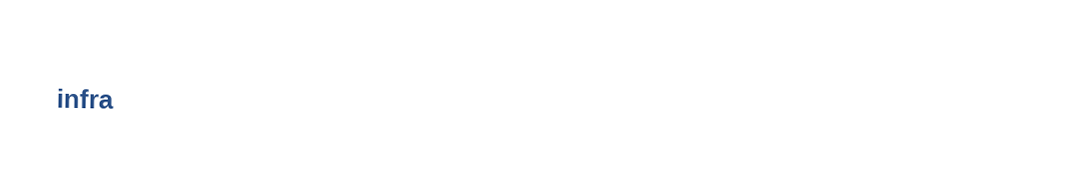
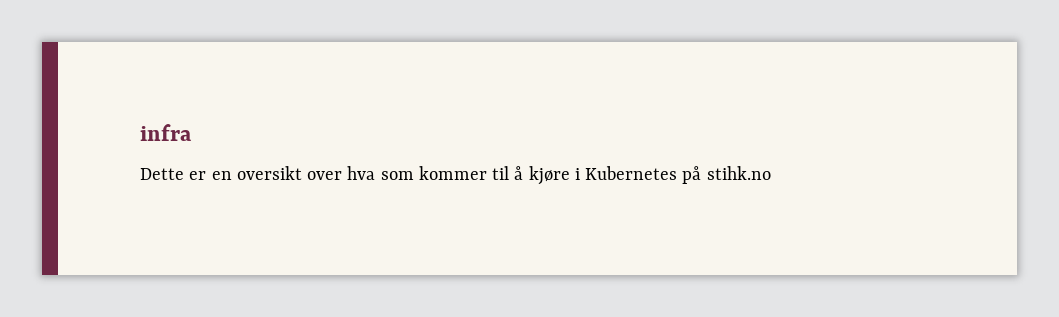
(114, 98) none -> [140,166,771,185] // Dette er en oversikt over hva som kommer til å kjøre i Kubernetes på stihk.no

